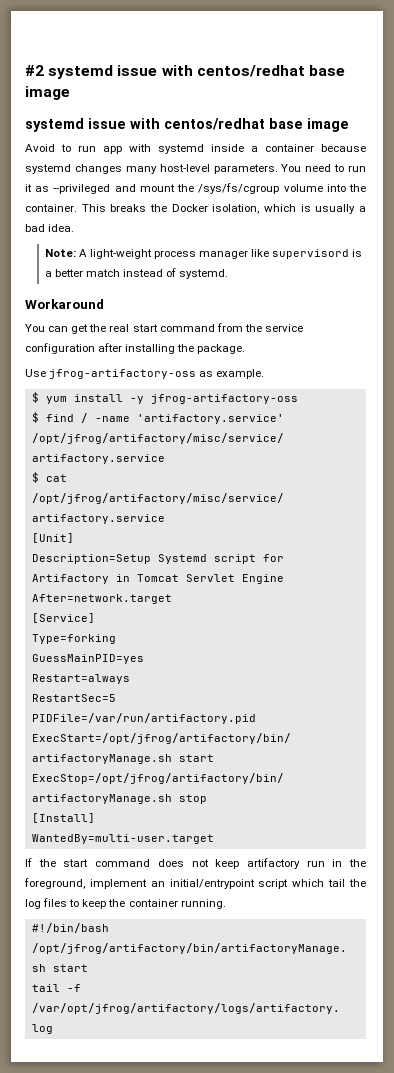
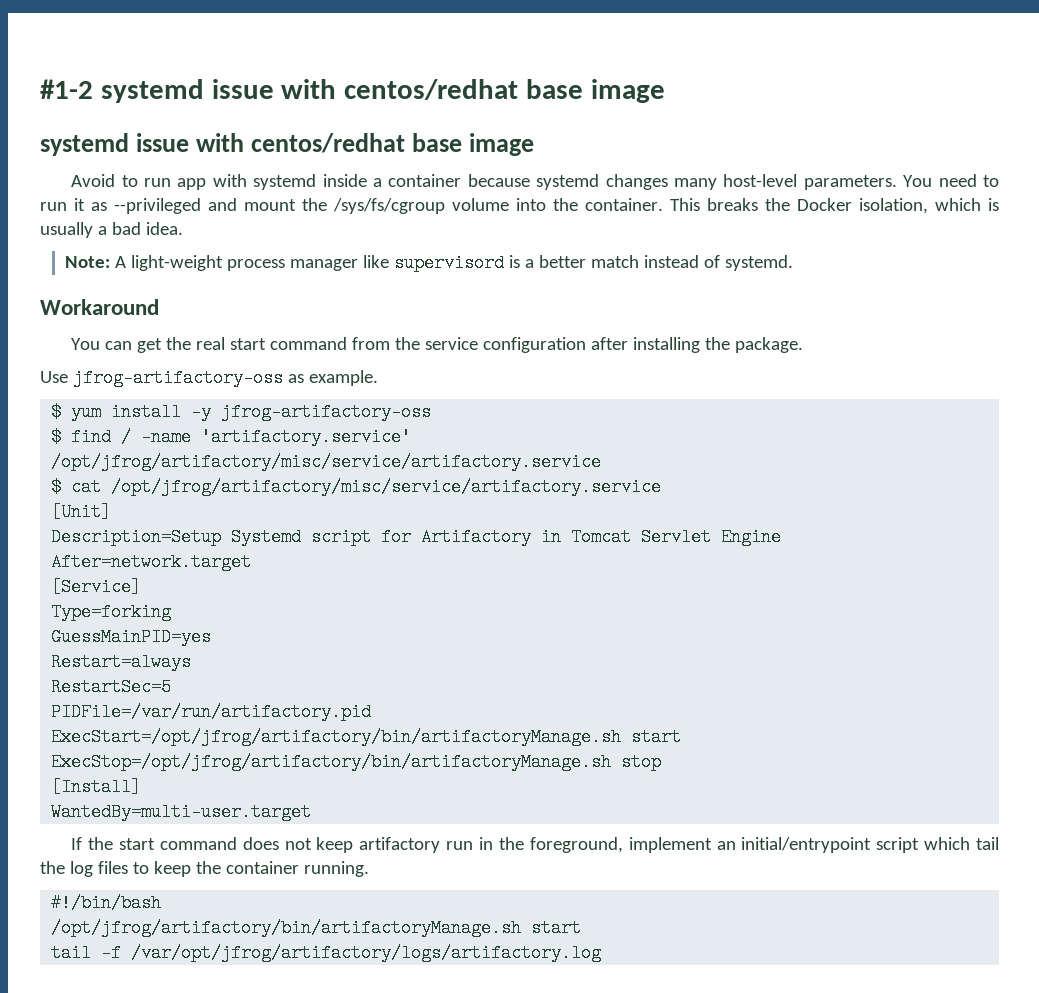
[25,65,44,76] #2 -> [40,79,93,99] #1-2

